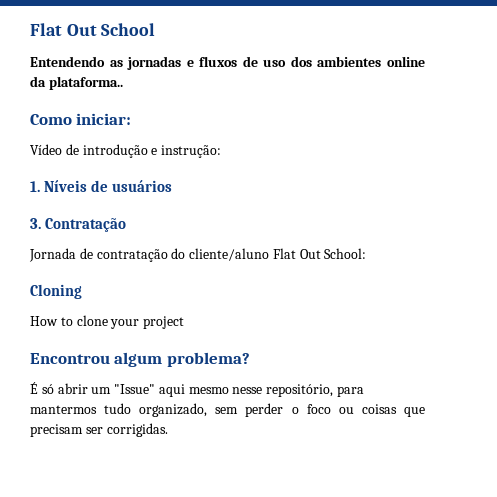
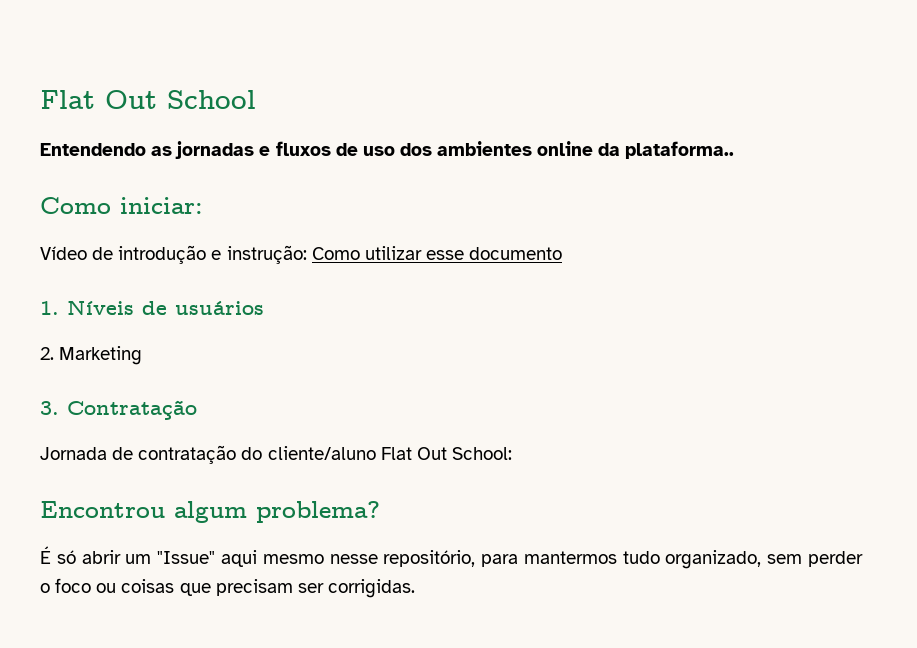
(222, 151) none -> [311,246,563,260] Como utilizar esse documento
(173, 186) none -> [40,346,143,365] // 2. Marketing
[30,284,82,299] [30,315,185,329] // Cloning // How to clone your project -> (512, 453) none

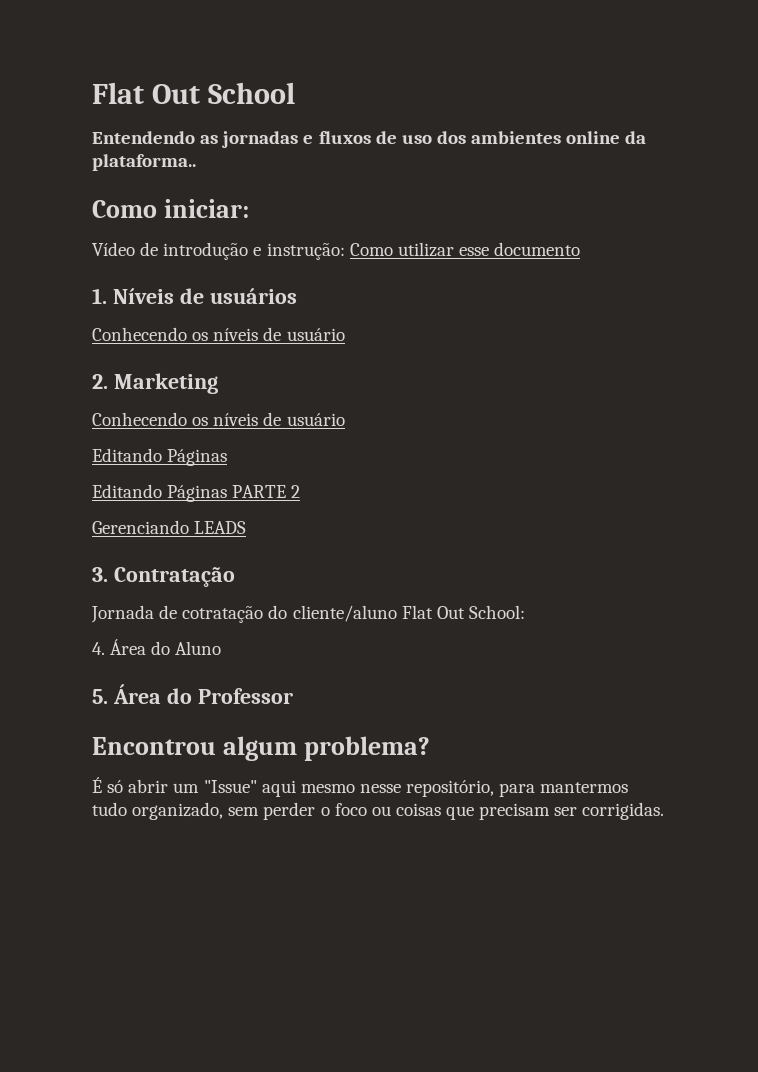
[40,346,143,365] 2. Marketing -> [92,327,345,341] [92,373,218,394] [92,412,345,426] [92,448,228,466] [92,484,301,502] [92,520,247,534] Conhecendo os níveis de usuário // 2. Marketing // Conhecendo os níveis de usuário // Editando Páginas // Editando Páginas PARTE 2 // Gerenciando LEADS
[138,445,237,464] contratação -> [182,606,264,623] cotratação
(512, 453) none -> [92,639,222,655] [92,684,293,704] // 4. Área do Aluno // 5. Área do Professor

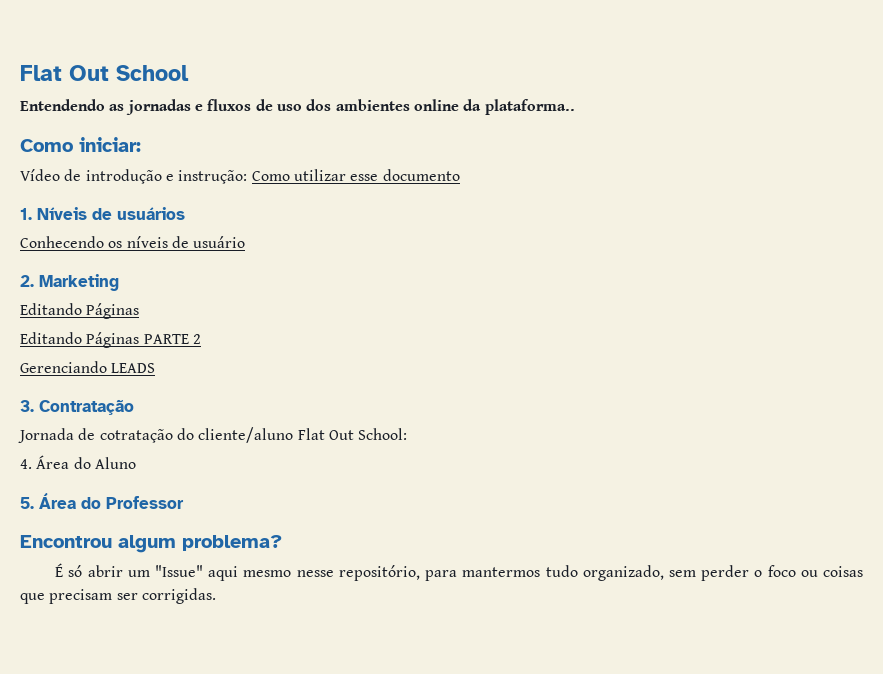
[92,412,345,426] // Conhecendo os níveis de usuário -> (119, 282) none

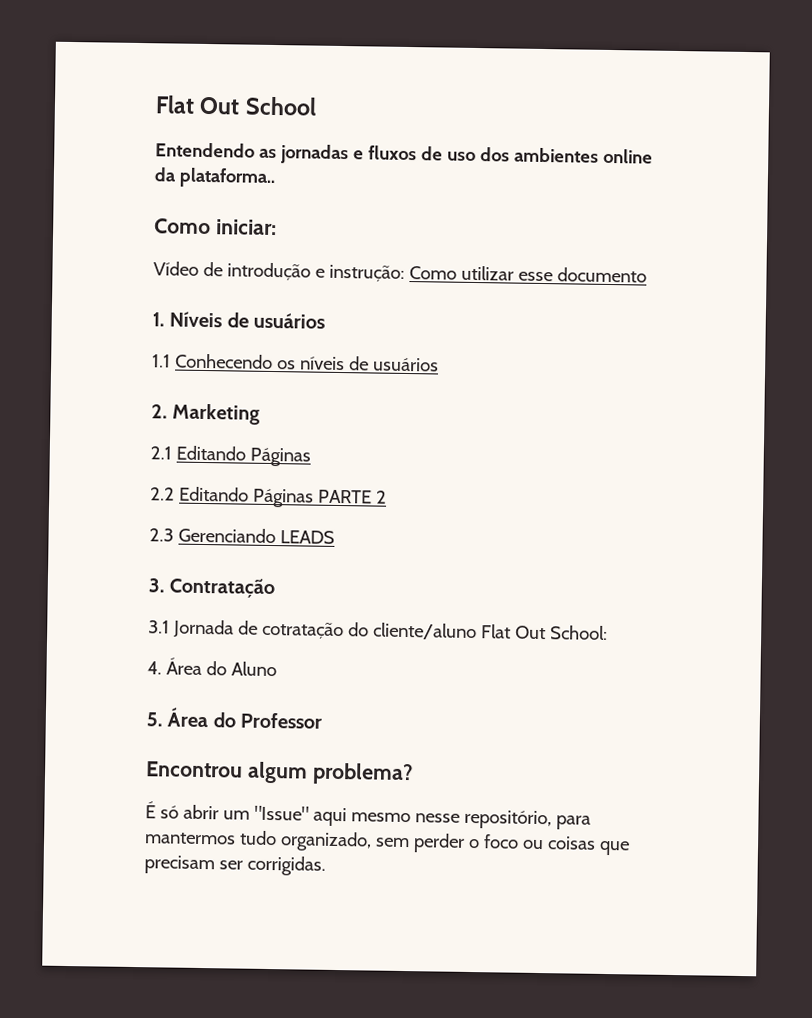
(185, 213) none -> [152,354,171,368] 1.1
[193,236,246,248] usuário -> [372,357,439,372] usuários
(119, 282) none -> [150,446,172,460] 2.1
(140, 311) none -> [150,487,175,501] 2.2
(201, 339) none -> [149,528,174,542] 2.3
(134, 407) none -> [148,620,170,634] 3.1

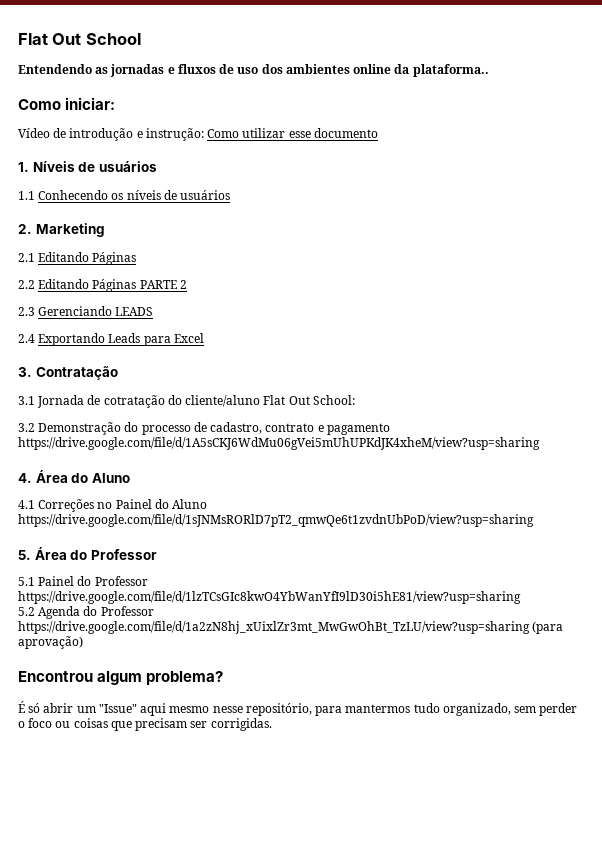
(335, 537) none -> [18,333,204,346] // 2.4 Exportando Leads para Excel
[147,657,277,677] [146,707,323,729] 4. Área do Aluno // 5. Área do Professor -> [18,422,390,435] [18,437,540,450] [18,470,130,483] [18,499,208,512] [18,514,534,527] [18,547,157,560] [18,576,148,586] [18,591,521,604] [18,606,154,619] [18,621,564,634] [18,636,83,649] 3.2 Demonstração do processo de cadastro, contrato e pagamento https://drive.google.com/file/d/1A5sCKJ6WdMu06gVei5mUhUPKdJK4xheM/view?usp=sharing // 4. Área do Aluno // 4.1 Correções no Painel do Aluno https://drive.google.com/file/d/1sJNMsRORlD7pT2_qmwQe6t1zvdnUbPoD/view?usp=sharing // 5. Área do Professor // 5.1 Painel do Professor https://drive.google.com/file/d/1lzTCsGIc8kwO4YbWanYfI9lD30i5hE81/view?usp=sharing // 5.2 Agenda do Professor https://drive.google.com/file/d/1a2zN8hj_xUixlZr3mt_MwGwOhBt_TzLU/view?usp=sharing (para aprovação)

